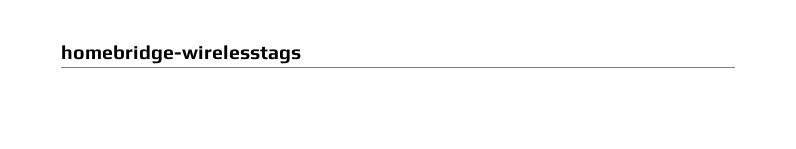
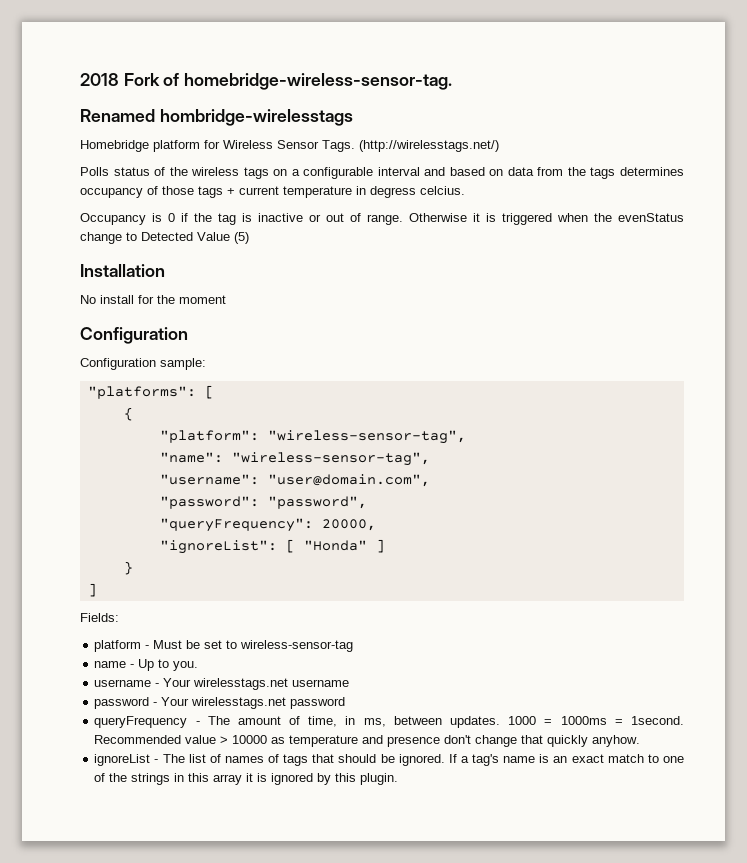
[61,45,301,64] homebridge-wirelesstags -> [80,73,453,90] [80,109,353,126] [80,140,499,152] [80,167,684,179] [80,186,465,198] [80,213,684,225] [80,232,249,244] [80,264,165,277] [80,295,226,304] [80,327,188,344] [80,358,206,370] [87,385,214,399] [123,407,133,421] [159,430,466,444] [159,452,430,466] [159,474,430,487] [159,496,367,509] [159,518,376,532] [159,539,385,554] [123,561,133,575] [87,583,97,597] [80,613,119,622] [94,640,354,652] [94,659,199,671] [94,678,350,690] [94,697,346,709] [94,716,684,728] [94,735,641,747] [94,754,684,766] [94,773,399,785] 2018 Fork of homebridge-wireless-sensor-tag. // Renamed hombridge-wirelesstags // Homebridge platform for Wireless Sensor Tags. (http://wirelesstags.net/) // Polls status of the wireless tags on a configurable interval and based on data from the tags determines occupancy of those tags + current temperature in degress celcius. // Occupancy is 0 if the tag is inactive or out of range. Otherwise it is triggered when the evenStatus change to Detected Value (5) // Installation // No install for the moment // Configuration // Configuration sample: // "platforms": [ // { // "platform": "wireless-sensor-tag", // "name": "wireless-sensor-tag", // "username": "user@domain.com", // "password": "password", // "queryFrequency": 20000, // "ignoreList": [ "Honda" ] // } // ] // Fields: // platform - Must be set to wireless-sensor-tag // name - Up to you. // username - Your wirelesstags.net username // password - Your wirelesstags.net password // queryFrequency - The amount of time, in ms, between updates. 1000 = 1000ms = 1second. Recommended value > 10000 as temperature and presence don't change that quickly anyhow. // ignoreList - The list of names of tags that should be ignored. If a tag's name is an exact match to one of the strings in this array it is ignored by this plugin.

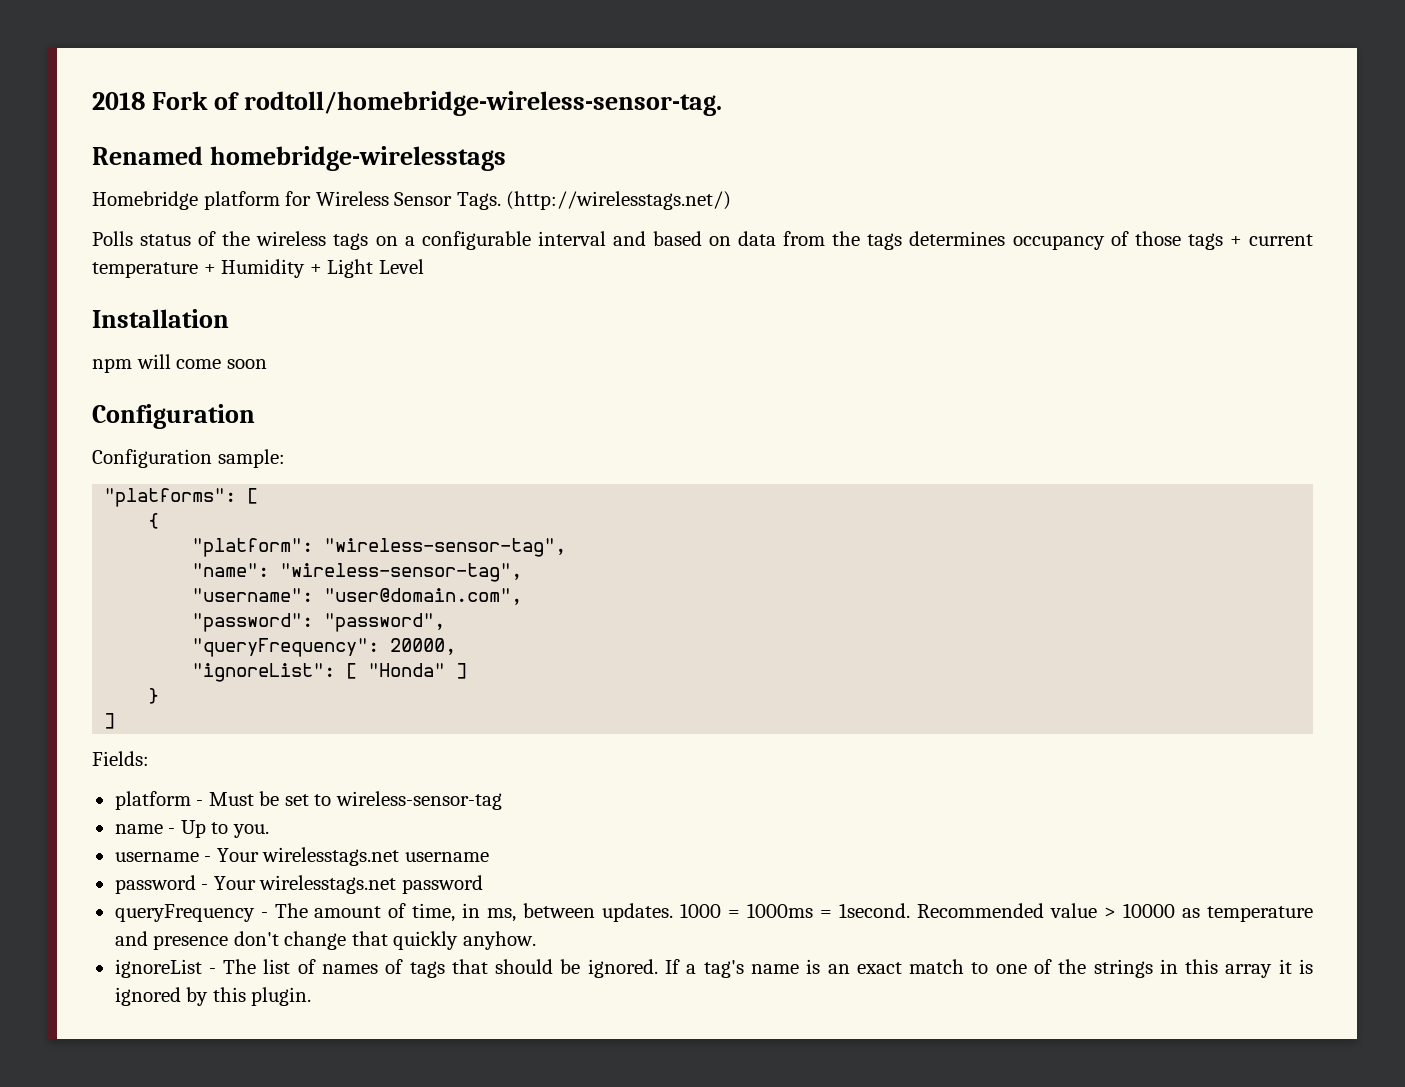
[184,73,453,90] homebridge-wireless-sensor-tag. -> [244,91,723,116] rodtoll/homebridge-wireless-sensor-tag.
[159,109,353,126] hombridge-wirelesstags -> [210,146,507,171] homebridge-wirelesstags
[356,186,465,198] [80,213,684,225] [80,232,249,244] [80,264,165,277] [80,295,226,304] in degress celcius. // Occupancy is 0 if the tag is inactive or out of range. Otherwise it is triggered when the evenStatus change to Detected Value (5) // Installation // No install for the moment -> [203,259,424,278] [92,309,229,328] [92,354,267,373] + Humidity + Light Level // Installation // npm will come soon

